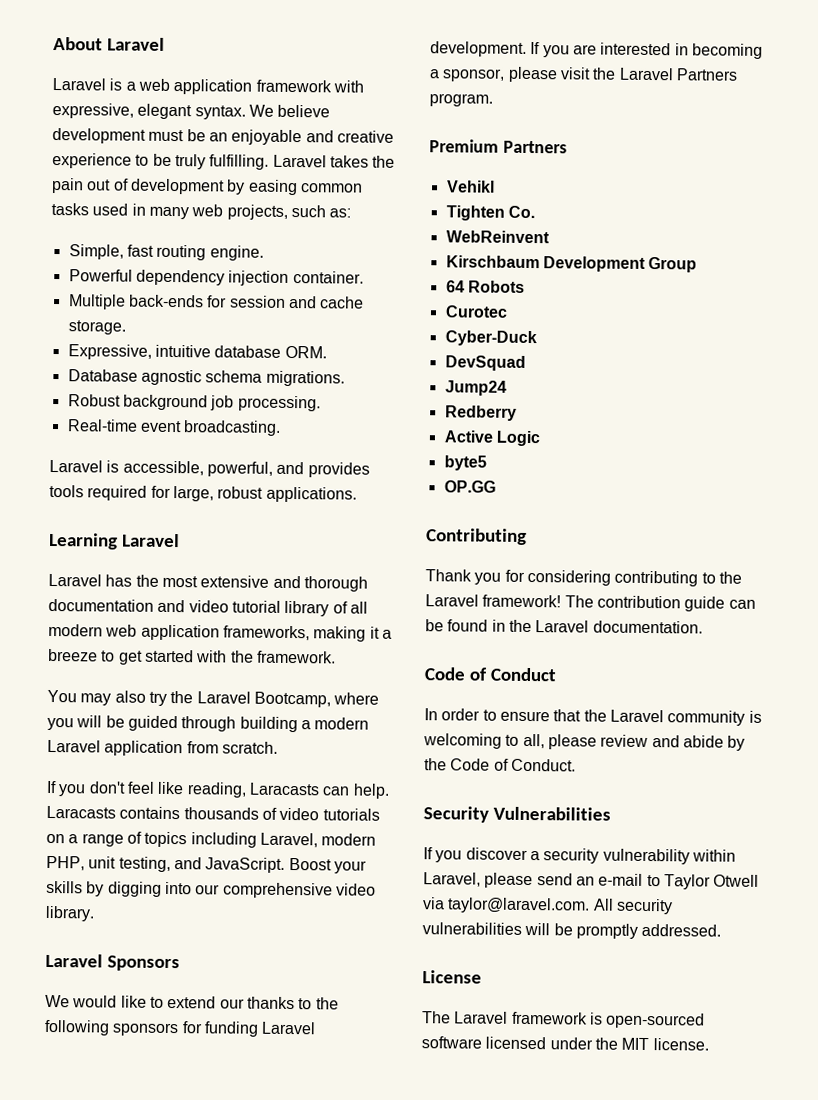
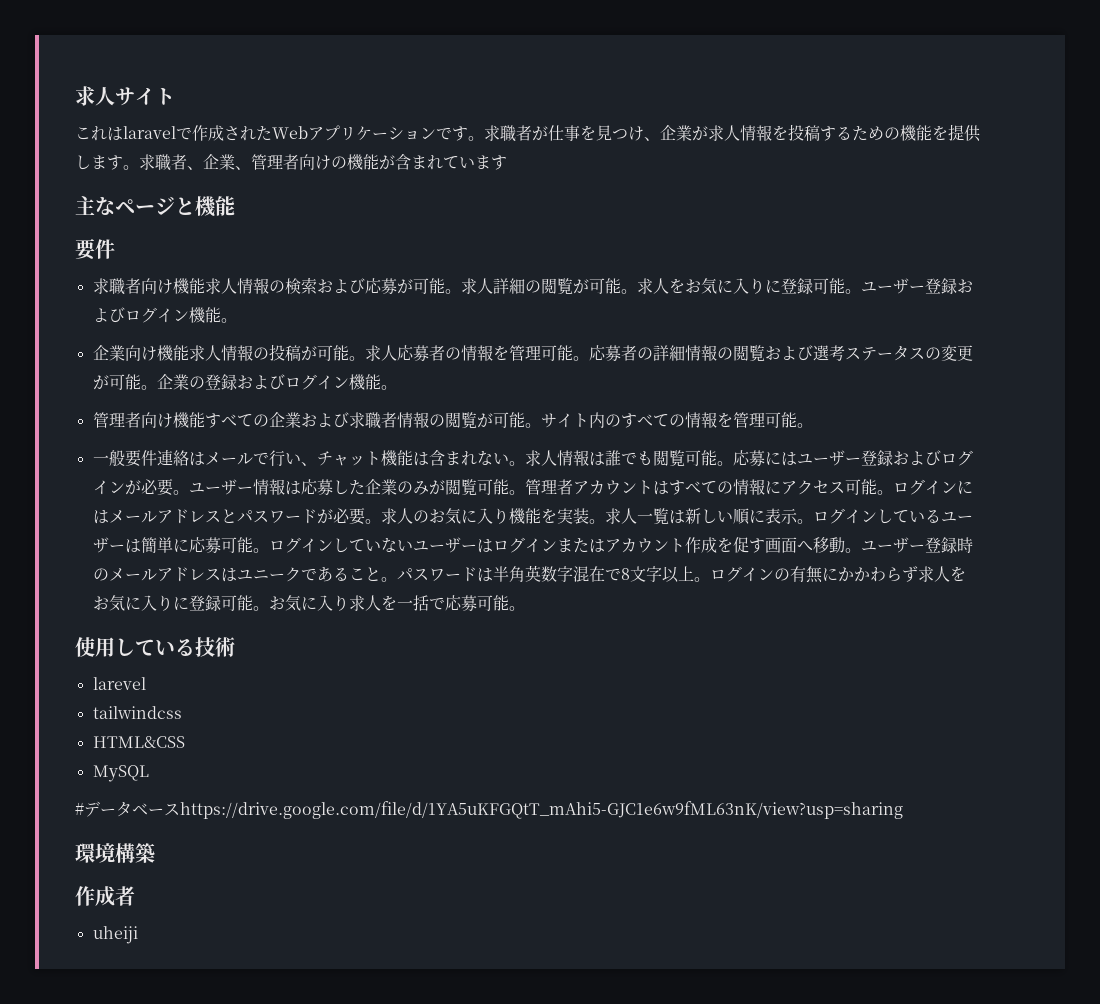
[53,37,165,51] [52,78,364,95] [52,102,331,120] [52,127,394,146] [52,152,396,170] [51,177,363,196] [51,202,352,220] [68,244,264,261] [68,269,364,286] [68,294,365,310] [67,320,126,335] [67,344,327,360] [67,369,345,387] [67,394,321,412] [66,419,282,436] [49,459,370,478] [49,484,357,503] [48,532,180,550] [48,573,368,592] [48,598,368,617] [48,623,392,642] [48,648,336,665] [47,689,380,708] [47,715,370,733] [47,739,278,757] [46,780,390,799] [46,805,380,821] [46,831,377,848] [46,855,367,874] [46,880,376,899] [45,905,95,922] [45,953,180,972] [45,994,339,1010] [44,1019,317,1037] [430,41,763,59] [429,66,738,83] [429,93,493,107] [429,139,567,154] [445,180,495,193] [445,205,535,221] [445,230,550,244] [445,255,698,273] [445,280,525,293] [444,305,508,318] [444,330,537,347] [444,355,526,371] [444,380,507,396] [444,405,517,421] [443,430,541,447] [443,455,487,471] [443,480,496,493] [426,528,527,545] [425,569,742,587] [425,594,756,612] [425,619,703,634] [424,667,557,682] [424,708,762,726] [423,733,746,751] [424,758,576,772] [423,806,611,823] [423,847,736,865] [423,872,760,890] [422,897,673,915] [422,922,722,939] [422,970,482,984] [422,1011,706,1029] [421,1036,709,1051] About Laravel // Laravel is a web application framework with expressive, elegant syntax. We believe development must be an enjoyable and creative experience to be truly fulfilling. Laravel takes the pain out of development by easing common tasks used in many web projects, such as: // Simple, fast routing engine. // Powerful dependency injection container. // Multiple back-ends for session and cache storage. // Expressive, intuitive database ORM. // Database agnostic schema migrations. // Robust background job processing. // Real-time event broadcasting. // Laravel is accessible, powerful, and provides tools required for large, robust applications. // Learning Laravel // Laravel has the most extensive and thorough documentation and video tutorial library of all modern web application frameworks, making it a breeze to get started with the framework. // You may also try the Laravel Bootcamp, where you will be guided through building a modern Laravel application from scratch. // If you don't feel like reading, Laracasts can help. Laracasts contains thousands of video tutorials on a range of topics including Laravel, modern PHP, unit testing, and JavaScript. Boost your skills by digging into our comprehensive video library. // Laravel Sponsors // We would like to extend our thanks to the following sponsors for funding Laravel development. If you are interested in becoming a sponsor, please visit the Laravel Partners program. // Premium Partners // Vehikl // Tighten Co. // WebReinvent // Kirschbaum Development Group // 64 Robots // Curotec // Cyber-Duck // DevSquad // Jump24 // Redberry // Active Logic // byte5 // OP.GG // Contributing // Thank you for considering contributing to the Laravel framework! The contribution guide can be found in the Laravel documentation. // Code of Conduct // In order to ensure that the Laravel community is welcoming to all, please review and abide by the Code of Conduct. // Security Vulnerabilities // If you discover a security vulnerability within Laravel, please send an e-mail to Taylor Otwell via taylor@laravel.com. All security vulnerabilities will be promptly addressed. // License // The Laravel framework is open-sourced software licensed under the MIT license. -> [75,86,175,106] [75,124,981,142] [75,154,507,171] [75,196,235,217] [75,239,115,260] [92,277,973,295] [92,307,237,323] [92,344,973,362] [92,374,397,390] [92,412,813,429] [92,449,973,467] [92,479,973,496] [92,508,973,525] [92,537,973,553] [92,565,966,583] [92,595,525,611] [75,637,235,657] [92,677,146,690] [92,706,182,719] [92,736,185,748] [92,765,149,782] [75,801,903,819] [75,843,155,863] [75,886,135,906] [92,926,138,944] 求人サイト // これはlaravelで作成されたWebアプリケーションです。求職者が仕事を見つけ、企業が求人情報を投稿するための機能を提供します。求職者、企業、管理者向けの機能が含まれています // 主なページと機能 // 要件 // 求職者向け機能求人情報の検索および応募が可能。求人詳細の閲覧が可能。求人をお気に入りに登録可能。ユーザー登録およびログイン機能。 // 企業向け機能求人情報の投稿が可能。求人応募者の情報を管理可能。応募者の詳細情報の閲覧および選考ステータスの変更が可能。企業の登録およびログイン機能。 // 管理者向け機能すべての企業および求職者情報の閲覧が可能。サイト内のすべての情報を管理可能。 // 一般要件連絡はメールで行い、チャット機能は含まれない。求人情報は誰でも閲覧可能。応募にはユーザー登録およびログインが必要。ユーザー情報は応募した企業のみが閲覧可能。管理者アカウントはすべての情報にアクセス可能。ログインにはメールアドレスとパスワードが必要。求人のお気に入り機能を実装。求人一覧は新しい順に表示。ログインしているユーザーは簡単に応募可能。ログインしていないユーザーはログインまたはアカウント作成を促す画面へ移動。ユーザー登録時のメールアドレスはユニークであること。パスワードは半角英数字混在で8文字以上。ログインの有無にかかわらず求人をお気に入りに登録可能。お気に入り求人を一括で応募可能。 // 使用している技術 // larevel // tailwindcss // HTML&CSS // MySQL // #データベースhttps://drive.google.com/file/d/1YA5uKFGQtT_mAhi5-GJC1e6w9fML63nK/view?usp=sharing // 環境構築 // 作成者 // uheiji

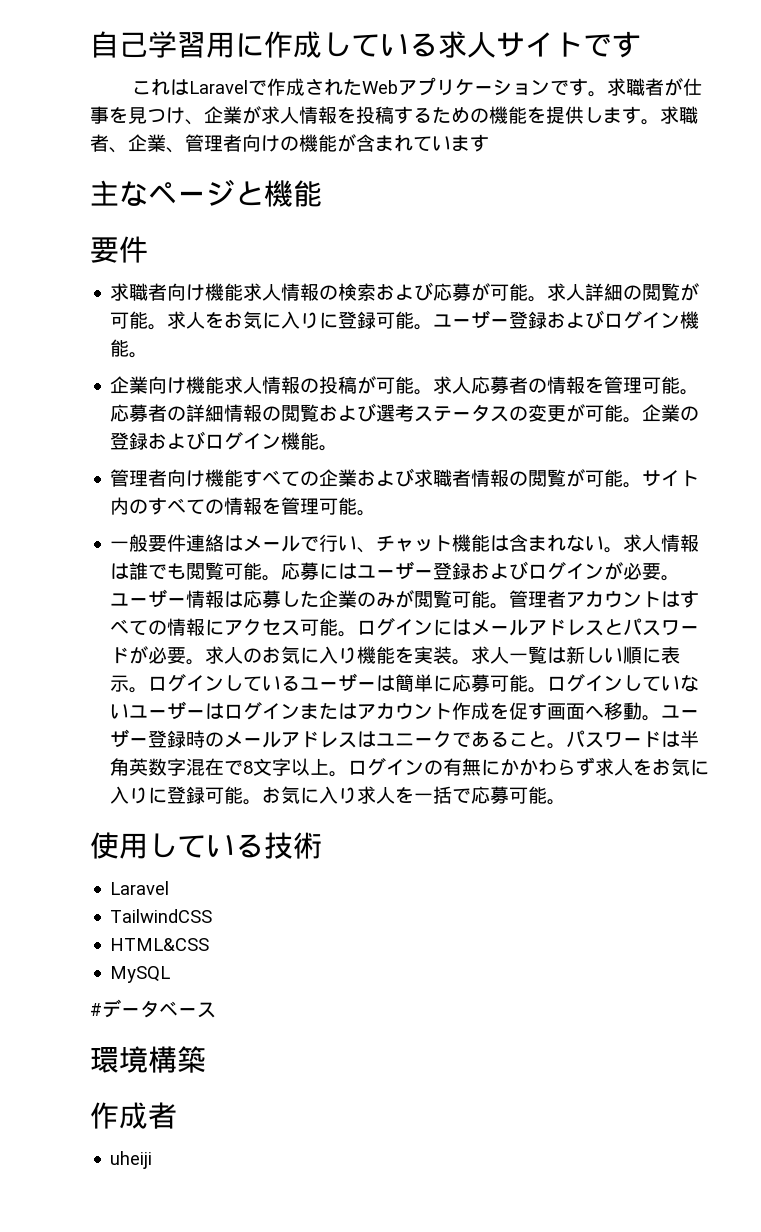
(75, 96) none -> [90,31,438,58] 自己学習用に作成している
(175, 96) none -> [583,31,641,58] です
[123,126,176,139] laravel -> [188,80,248,94] Laravel
[92,677,146,690] [92,706,182,719] larevel // tailwindcss -> [110,881,170,895] [110,909,213,923] Laravel // TailwindCSS
[180,801,903,819] https://drive.google.com/file/d/1YA5uKFGQtT_mAhi5-GJC1e6w9fML63nK/view?usp=sharing -> (216, 1010) none

